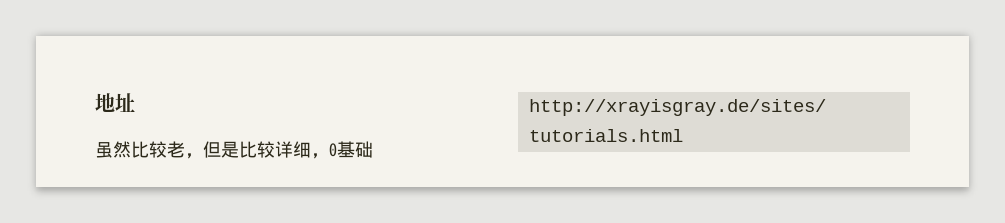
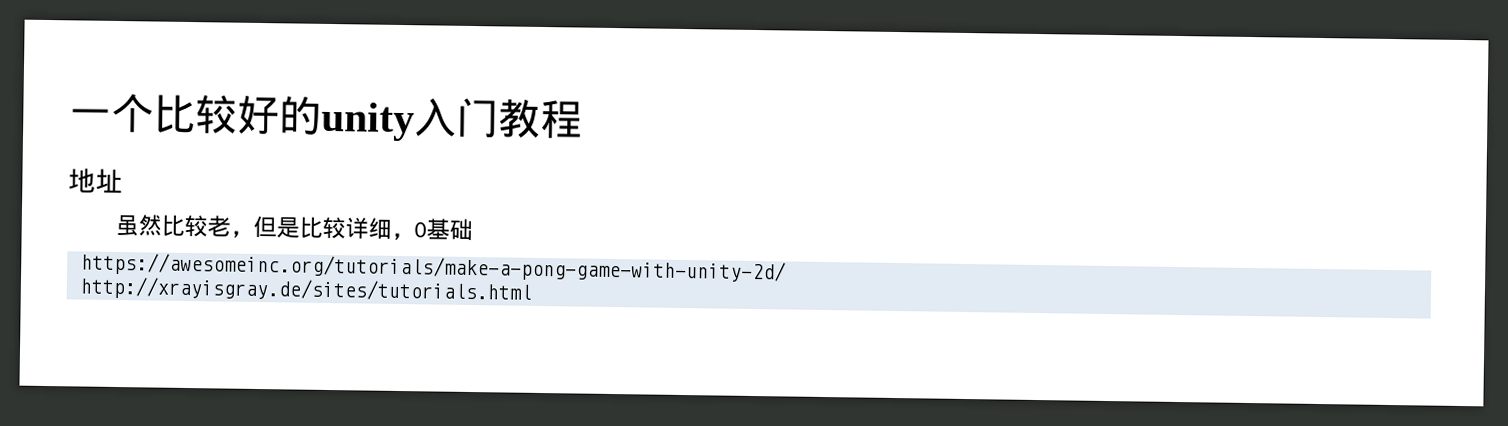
(95, 102) none -> [69,93,583,142] 一个比较好的unity入门教程 //
(373, 149) none -> [80,252,786,284] // https://awesomeinc.org/tutorials/make-a-pong-game-with-unity-2d/

